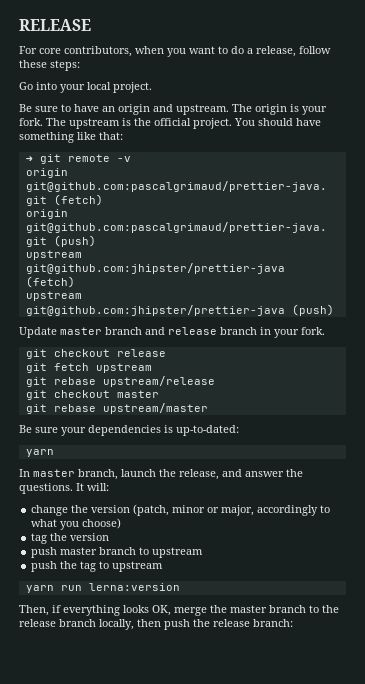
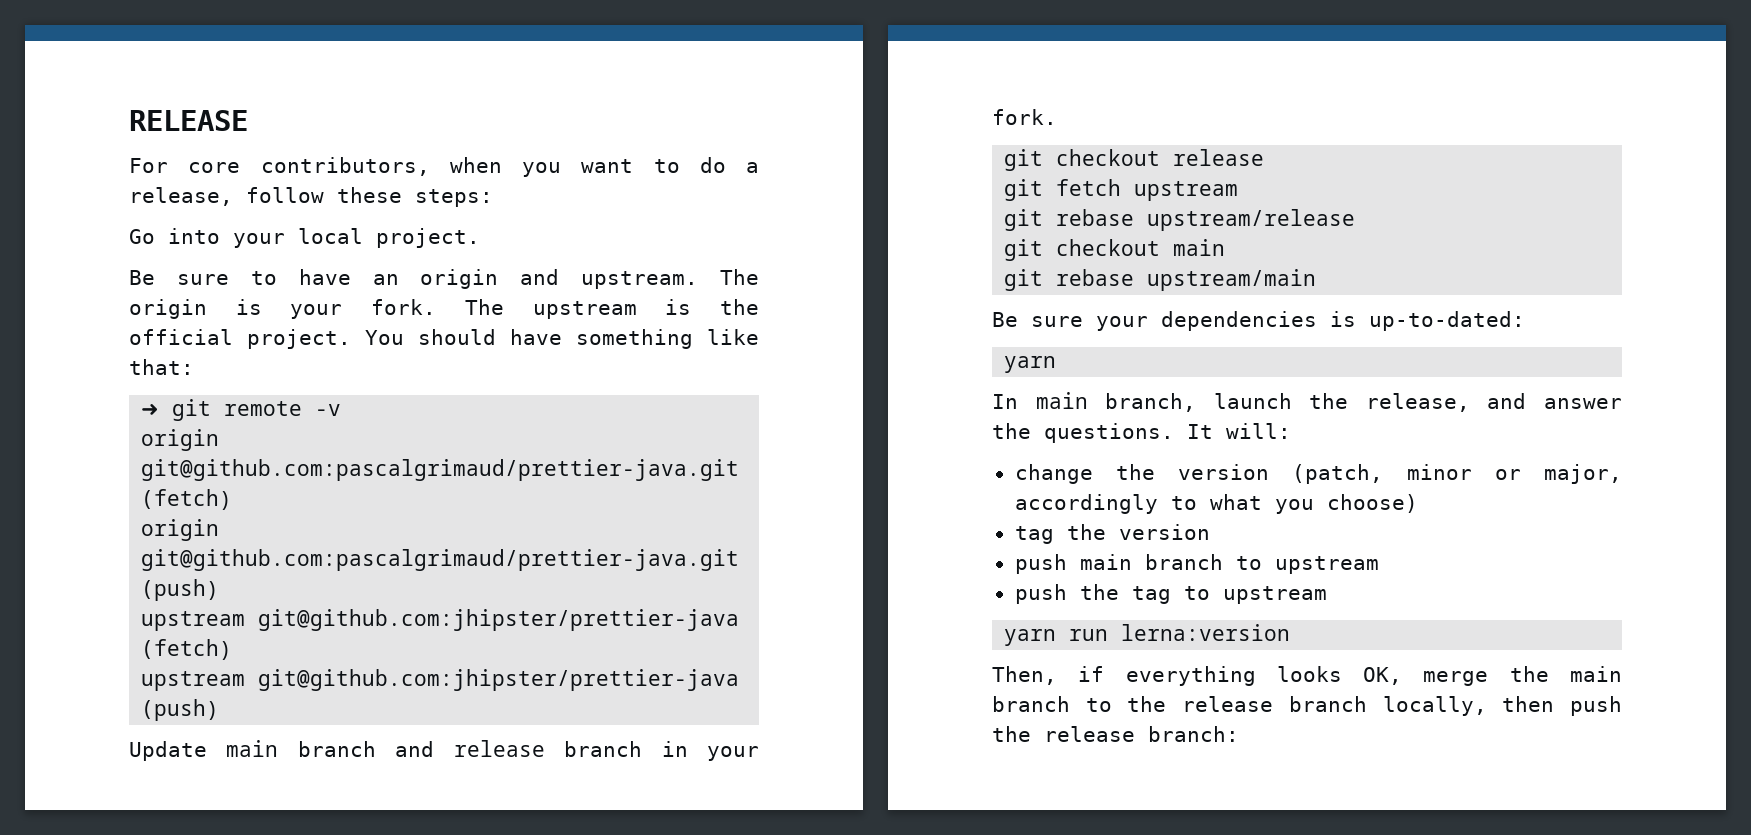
[60,327,102,335] master -> [226,740,279,757] main
[116,390,159,398] [25,403,208,414] master // git rebase upstream/master -> [1173,239,1226,256] [1004,269,1317,291] main // git rebase upstream/main
[33,469,75,477] master -> [1035,392,1088,409] main
[60,547,98,555] master -> [1079,554,1132,570] main
[230,605,267,613] master -> [1570,666,1622,682] main

